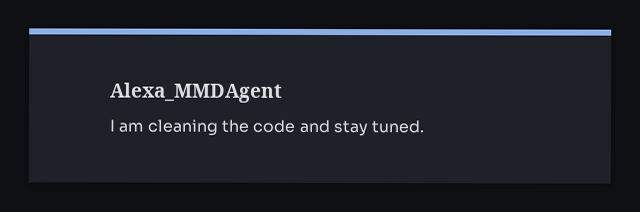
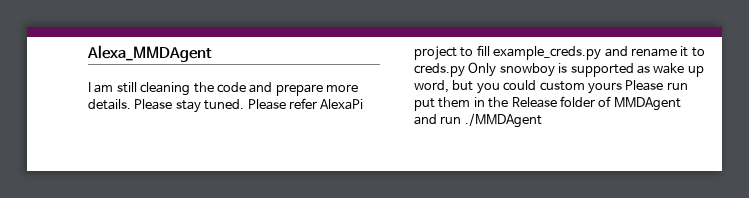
(144, 127) none -> [116,82,137,93] still
[332,120,425,137] stay tuned. -> [275,84,358,96] [88,98,364,113] [414,45,705,60] [414,62,704,77] [414,80,688,94] [414,96,681,111] [414,113,542,128] prepare more details. Please stay tuned. Please refer AlexaPi project to fill example_creds.py and rename it to creds.py Only snowboy is supported as wake up word, but you could custom yours Please run put them in the Release folder of MMDAgent and run ./MMDAgent

